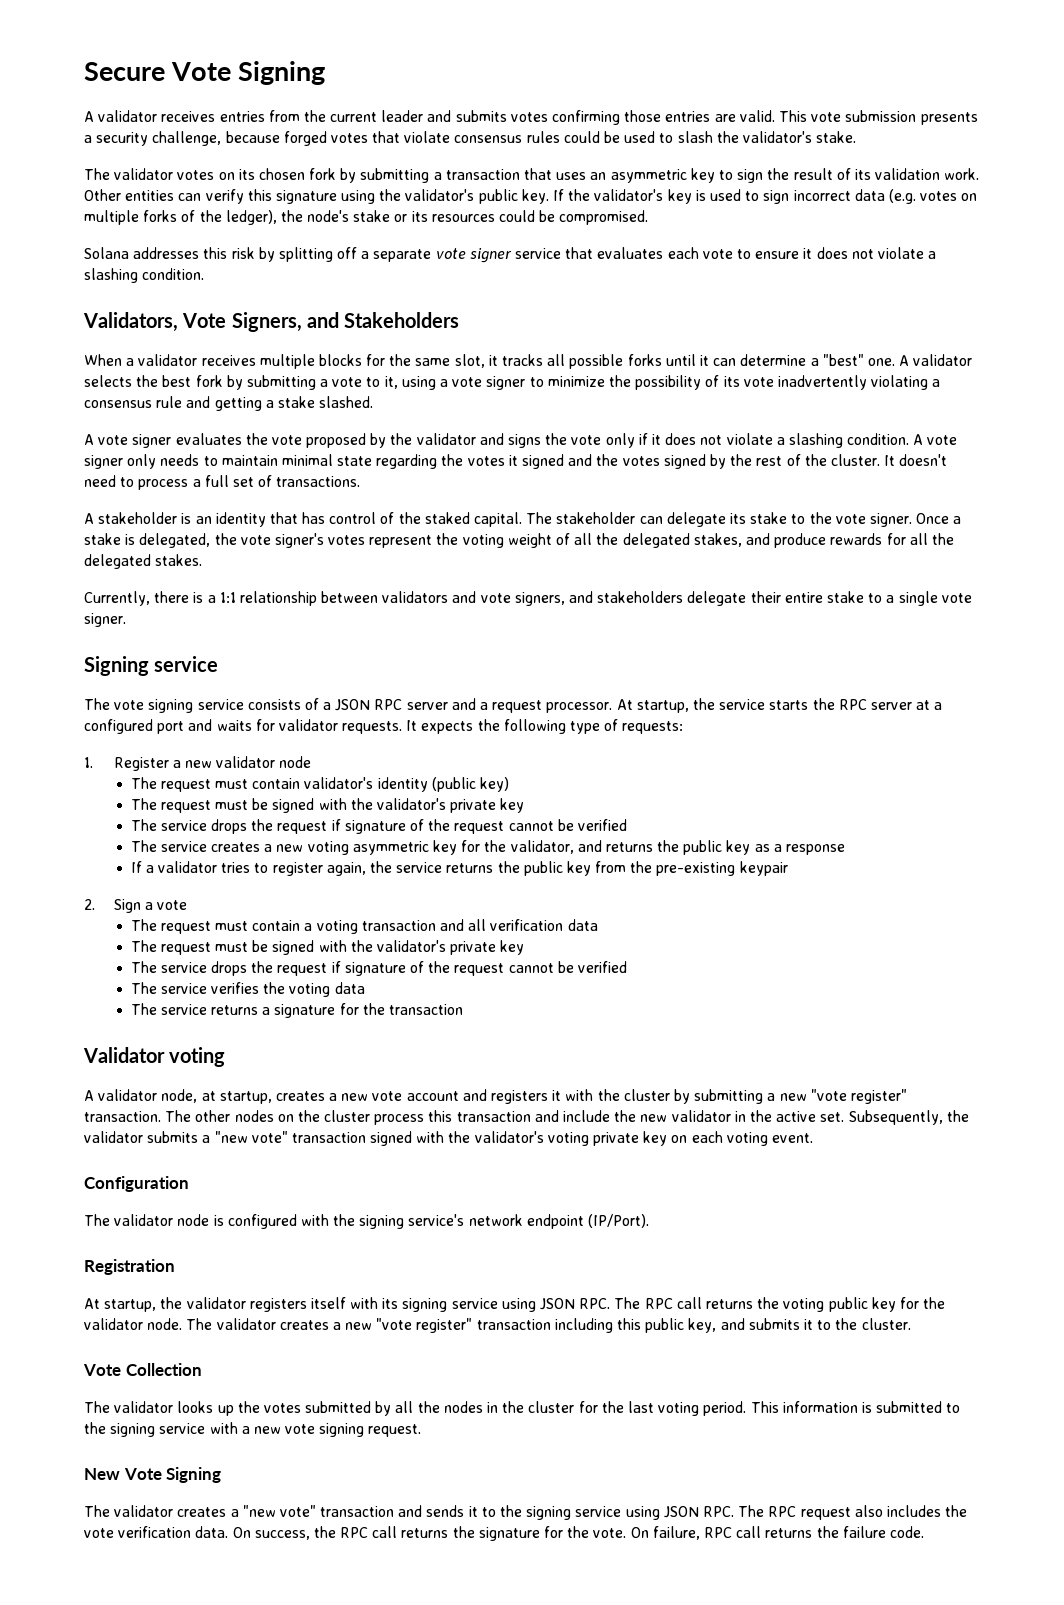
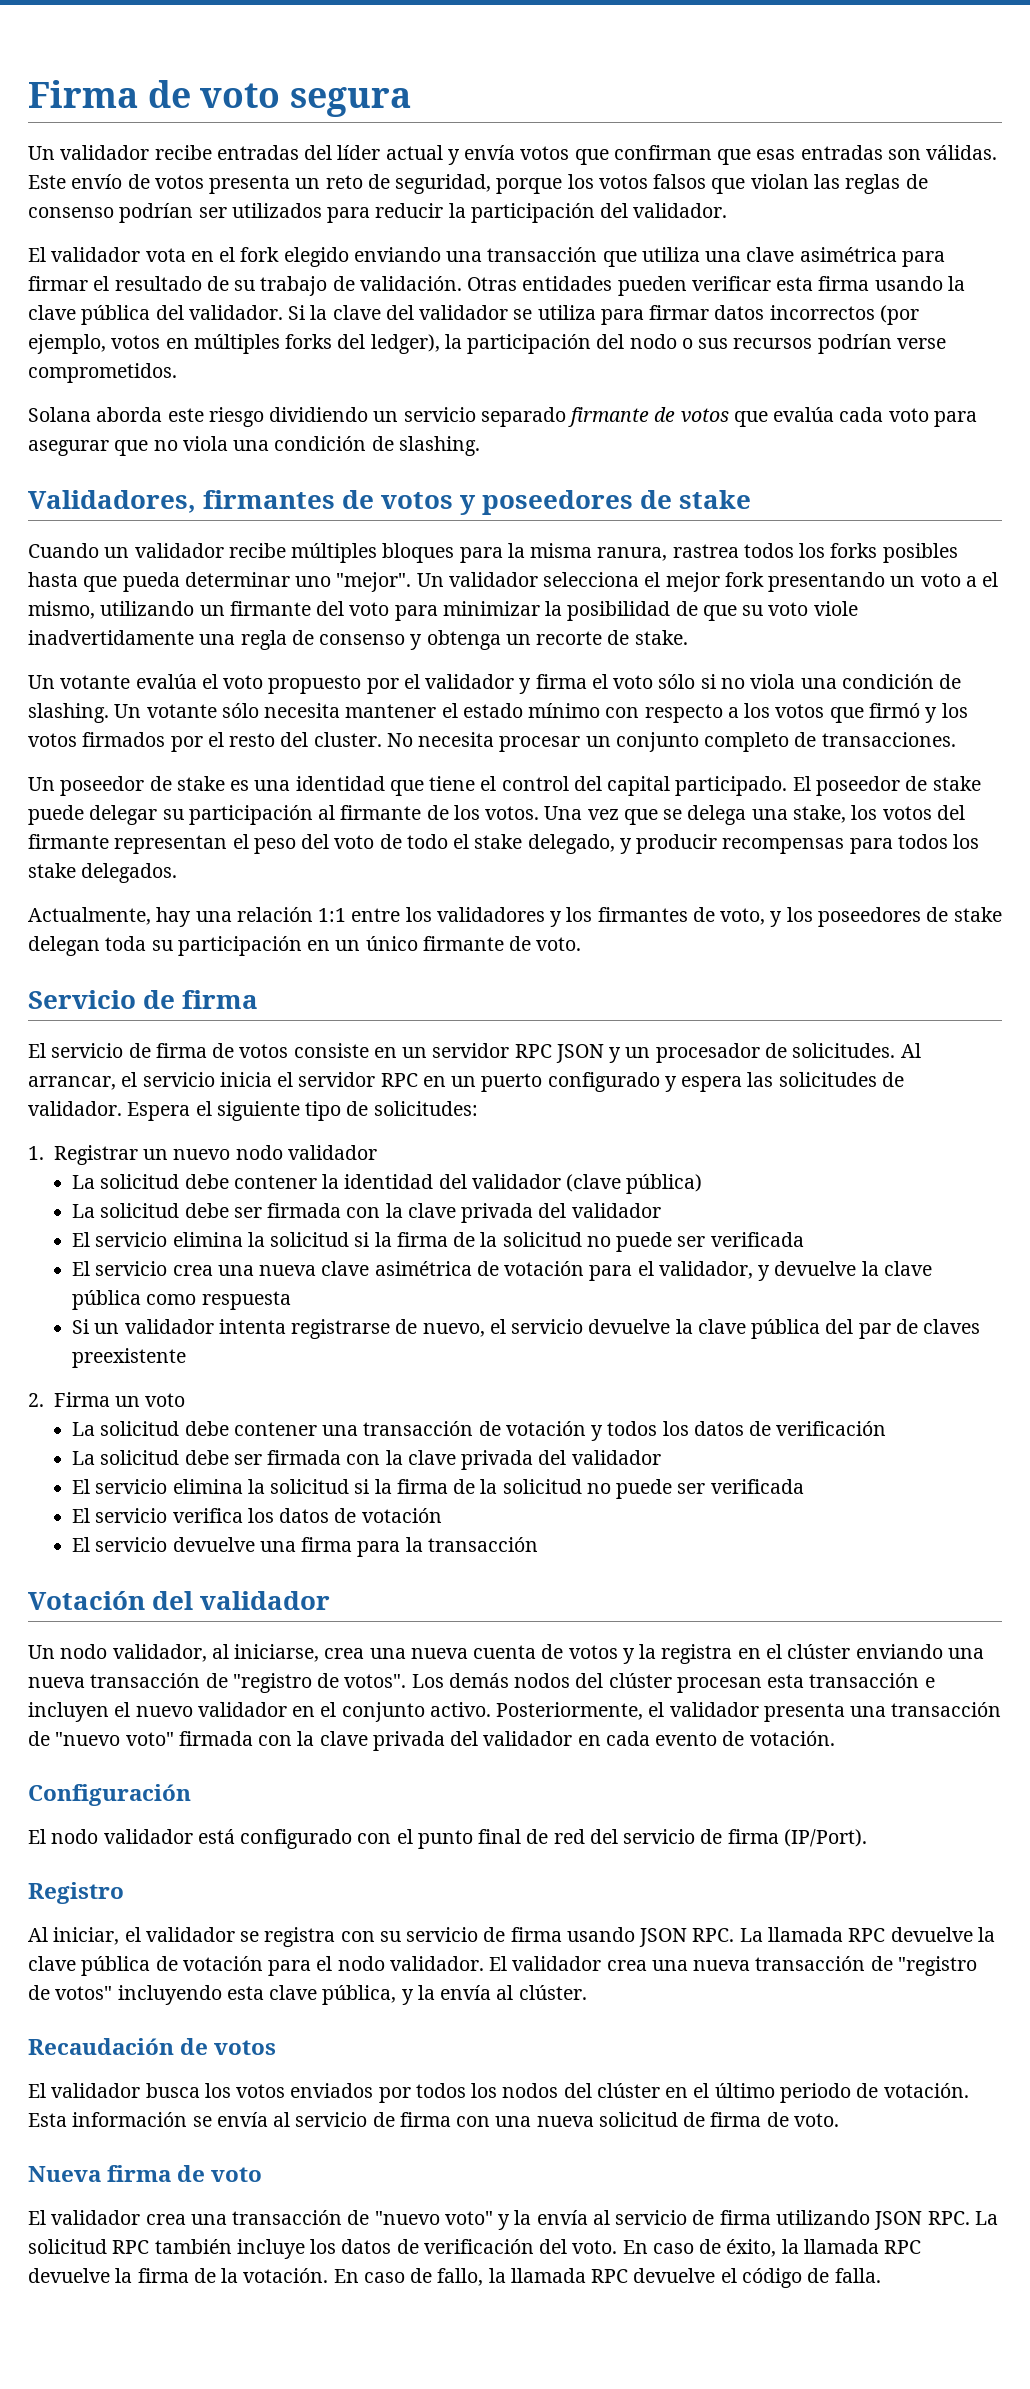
[84,61,326,85] [84,110,978,125] [84,131,857,146] [84,168,980,183] [84,189,978,204] [84,210,649,225] [84,247,937,263] [84,268,205,283] [83,312,460,332] [84,354,973,369] [84,375,941,390] [84,396,374,411] [84,433,958,448] [84,454,948,469] [84,475,361,490] [84,512,962,527] [84,533,954,548] [84,554,203,569] [84,591,972,606] [84,613,126,627] [84,656,219,676] [84,698,943,713] [84,719,684,734] [84,756,312,771] [130,777,509,792] [130,798,525,813] [130,819,627,834] [130,840,845,855] [130,861,788,876] [84,899,187,913] [130,919,598,934] [130,940,525,955] [130,961,627,976] [130,982,365,997] [130,1003,463,1018] [83,1047,226,1067] [84,1089,907,1104] [84,1110,969,1125] [84,1131,813,1146] [84,1176,189,1192] [84,1214,650,1229] [84,1259,175,1275] [84,1297,946,1312] [84,1318,911,1333] [83,1363,202,1376] [84,1401,961,1416] [84,1422,422,1437] [84,1467,222,1483] [84,1505,968,1520] [84,1526,924,1541] Secure Vote Signing // A validator receives entries from the current leader and submits votes confirming those entries are valid. This vote submission presents a security challenge, because forged votes that violate consensus rules could be used to slash the validator's stake. // The validator votes on its chosen fork by submitting a transaction that uses an asymmetric key to sign the result of its validation work. Other entities can verify this signature using the validator's public key. If the validator's key is used to sign incorrect data (e.g. votes on multiple forks of the ledger), the node's stake or its resources could be compromised. // Solana addresses this risk by splitting off a separate vote signer service that evaluates each vote to ensure it does not violate a slashing condition. // Validators, Vote Signers, and Stakeholders // When a validator receives multiple blocks for the same slot, it tracks all possible forks until it can determine a "best" one. A validator selects the best fork by submitting a vote to it, using a vote signer to minimize the possibility of its vote inadvertently violating a consensus rule and getting a stake slashed. // A vote signer evaluates the vote proposed by the validator and signs the vote only if it does not violate a slashing condition. A vote signer only needs to maintain minimal state regarding the votes it signed and the votes signed by the rest of the cluster. It doesn't need to process a full set of transactions. // A stakeholder is an identity that has control of the staked capital. The stakeholder can delegate its stake to the vote signer. Once a stake is delegated, the vote signer's votes represent the voting weight of all the delegated stakes, and produce rewards for all the delegated stakes. // Currently, there is a 1:1 relationship between validators and vote signers, and stakeholders delegate their entire stake to a single vote signer. // Signing service // The vote signing service consists of a JSON RPC server and a request processor. At startup, the service starts the RPC server at a configured port and waits for validator requests. It expects the following type of requests: // 1. Register a new validator node // The request must contain validator's identity (public key) // The request must be signed with the validator's private key // The service drops the request if signature of the request cannot be verified // The service creates a new voting asymmetric key for the validator, and returns the public key as a response // If a validator tries to register again, the service returns the public key from the pre-existing keypair // 2. Sign a vote // The request must contain a voting transaction and all verification data // The request must be signed with the validator's private key // The service drops the request if signature of the request cannot be verified // The service verifies the voting data // The service returns a signature for the transaction // Validator voting // A validator node, at startup, creates a new vote account and registers it with the cluster by submitting a new "vote register" transaction. The other nodes on the cluster process this transaction and include the new validator in the active set. Subsequently, the validator submits a "new vote" transaction signed with the validator's voting private key on each voting event. // Configuration // The validator node is configured with the signing service's network endpoint (IP/Port). // Registration // At startup, the validator registers itself with its signing service using JSON RPC. The RPC call returns the voting public key for the validator node. The validator creates a new "vote register" transaction including this public key, and submits it to the cluster. // Vote Collection // The validator looks up the votes submitted by all the nodes in the cluster for the last voting period. This information is submitted to the signing service with a new vote signing request. // New Vote Signing // The validator creates a "new vote" transaction and sends it to the signing service using JSON RPC. The RPC request also includes the vote verification data. On success, the RPC call returns the signature for the vote. On failure, RPC call returns the failure code. -> [28,80,411,117] [28,145,998,165] [28,174,928,194] [28,203,728,223] [28,247,945,267] [28,276,965,296] [28,305,919,325] [28,334,946,354] [28,363,177,383] [28,407,977,427] [28,436,480,456] [28,490,752,515] [28,543,958,563] [28,572,999,592] [28,601,858,621] [28,630,688,650] [28,674,962,694] [28,703,968,723] [28,732,956,752] [28,776,981,796] [28,805,965,825] [28,834,980,854] [28,863,178,883] [28,907,1002,927] [28,936,582,956] [28,990,259,1009] [28,1043,921,1063] [28,1072,904,1092] [28,1101,478,1121] [28,1145,377,1165] [72,1174,703,1194] [72,1203,661,1223] [72,1232,804,1252] [72,1261,932,1281] [72,1290,291,1310] [72,1319,981,1339] [72,1348,187,1368] [28,1392,186,1407] [72,1421,887,1441] [72,1450,661,1470] [72,1479,804,1499] [72,1508,442,1523] [72,1537,538,1557] [28,1591,331,1610] [28,1644,984,1664] [28,1673,935,1693] [28,1702,1002,1722] [28,1731,835,1751] [28,1784,191,1806] [28,1829,867,1849] [28,1882,124,1904] [28,1927,995,1947] [28,1956,977,1976] [28,1985,587,2005] [28,2038,277,2055] [28,2083,969,2103] [28,2112,839,2127] [28,2165,263,2182] [28,2210,998,2230] [28,2239,922,2259] [28,2268,881,2288] Firma de voto segura // Un validador recibe entradas del líder actual y envía votos que confirman que esas entradas son válidas. Este envío de votos presenta un reto de seguridad, porque los votos falsos que violan las reglas de consenso podrían ser utilizados para reducir la participación del validador. // El validador vota en el fork elegido enviando una transacción que utiliza una clave asimétrica para firmar el resultado de su trabajo de validación. Otras entidades pueden verificar esta firma usando la clave pública del validador. Si la clave del validador se utiliza para firmar datos incorrectos (por ejemplo, votos en múltiples forks del ledger), la participación del nodo o sus recursos podrían verse comprometidos. // Solana aborda este riesgo dividiendo un servicio separado firmante de votos que evalúa cada voto para asegurar que no viola una condición de slashing. // Validadores, firmantes de votos y poseedores de stake // Cuando un validador recibe múltiples bloques para la misma ranura, rastrea todos los forks posibles hasta que pueda determinar uno "mejor". Un validador selecciona el mejor fork presentando un voto a el mismo, utilizando un firmante del voto para minimizar la posibilidad de que su voto viole inadvertidamente una regla de consenso y obtenga un recorte de stake. // Un votante evalúa el voto propuesto por el validador y firma el voto sólo si no viola una condición de slashing. Un votante sólo necesita mantener el estado mínimo con respecto a los votos que firmó y los votos firmados por el resto del cluster. No necesita procesar un conjunto completo de transacciones. // Un poseedor de stake es una identidad que tiene el control del capital participado. El poseedor de stake puede delegar su participación al firmante de los votos. Una vez que se delega una stake, los votos del firmante representan el peso del voto de todo el stake delegado, y producir recompensas para todos los stake delegados. // Actualmente, hay una relación 1:1 entre los validadores y los firmantes de voto, y los poseedores de stake delegan toda su participación en un único firmante de voto. // Servicio de firma // El servicio de firma de votos consiste en un servidor RPC JSON y un procesador de solicitudes. Al arrancar, el servicio inicia el servidor RPC en un puerto configurado y espera las solicitudes de validador. Espera el siguiente tipo de solicitudes: // 1. Registrar un nuevo nodo validador // La solicitud debe contener la identidad del validador (clave pública) // La solicitud debe ser firmada con la clave privada del validador // El servicio elimina la solicitud si la firma de la solicitud no puede ser verificada // El servicio crea una nueva clave asimétrica de votación para el validador, y devuelve la clave pública como respuesta // Si un validador intenta registrarse de nuevo, el servicio devuelve la clave pública del par de claves preexistente // 2. Firma un voto // La solicitud debe contener una transacción de votación y todos los datos de verificación // La solicitud debe ser firmada con la clave privada del validador // El servicio elimina la solicitud si la firma de la solicitud no puede ser verificada // El servicio verifica los datos de votación // El servicio devuelve una firma para la transacción // Votación del validador // Un nodo validador, al iniciarse, crea una nueva cuenta de votos y la registra en el clúster enviando una nueva transacción de "registro de votos". Los demás nodos del clúster procesan esta transacción e incluyen el nuevo validador en el conjunto activo. Posteriormente, el validador presenta una transacción de "nuevo voto" firmada con la clave privada del validador en cada evento de votación. // Configuración // El nodo validador está configurado con el punto final de red del servicio de firma (IP/Port). // Registro // Al iniciar, el validador se registra con su servicio de firma usando JSON RPC. La llamada RPC devuelve la clave pública de votación para el nodo validador. El validador crea una nueva transacción de "registro de votos" incluyendo esta clave pública, y la envía al clúster. // Recaudación de votos // El validador busca los votos enviados por todos los nodos del clúster en el último periodo de votación. Esta información se envía al servicio de firma con una nueva solicitud de firma de voto. // Nueva firma de voto // El validador crea una transacción de "nuevo voto" y la envía al servicio de firma utilizando JSON RPC. La solicitud RPC también incluye los datos de verificación del voto. En caso de éxito, la llamada RPC devuelve la firma de la votación. En caso de fallo, la llamada RPC devuelve el código de falla.

